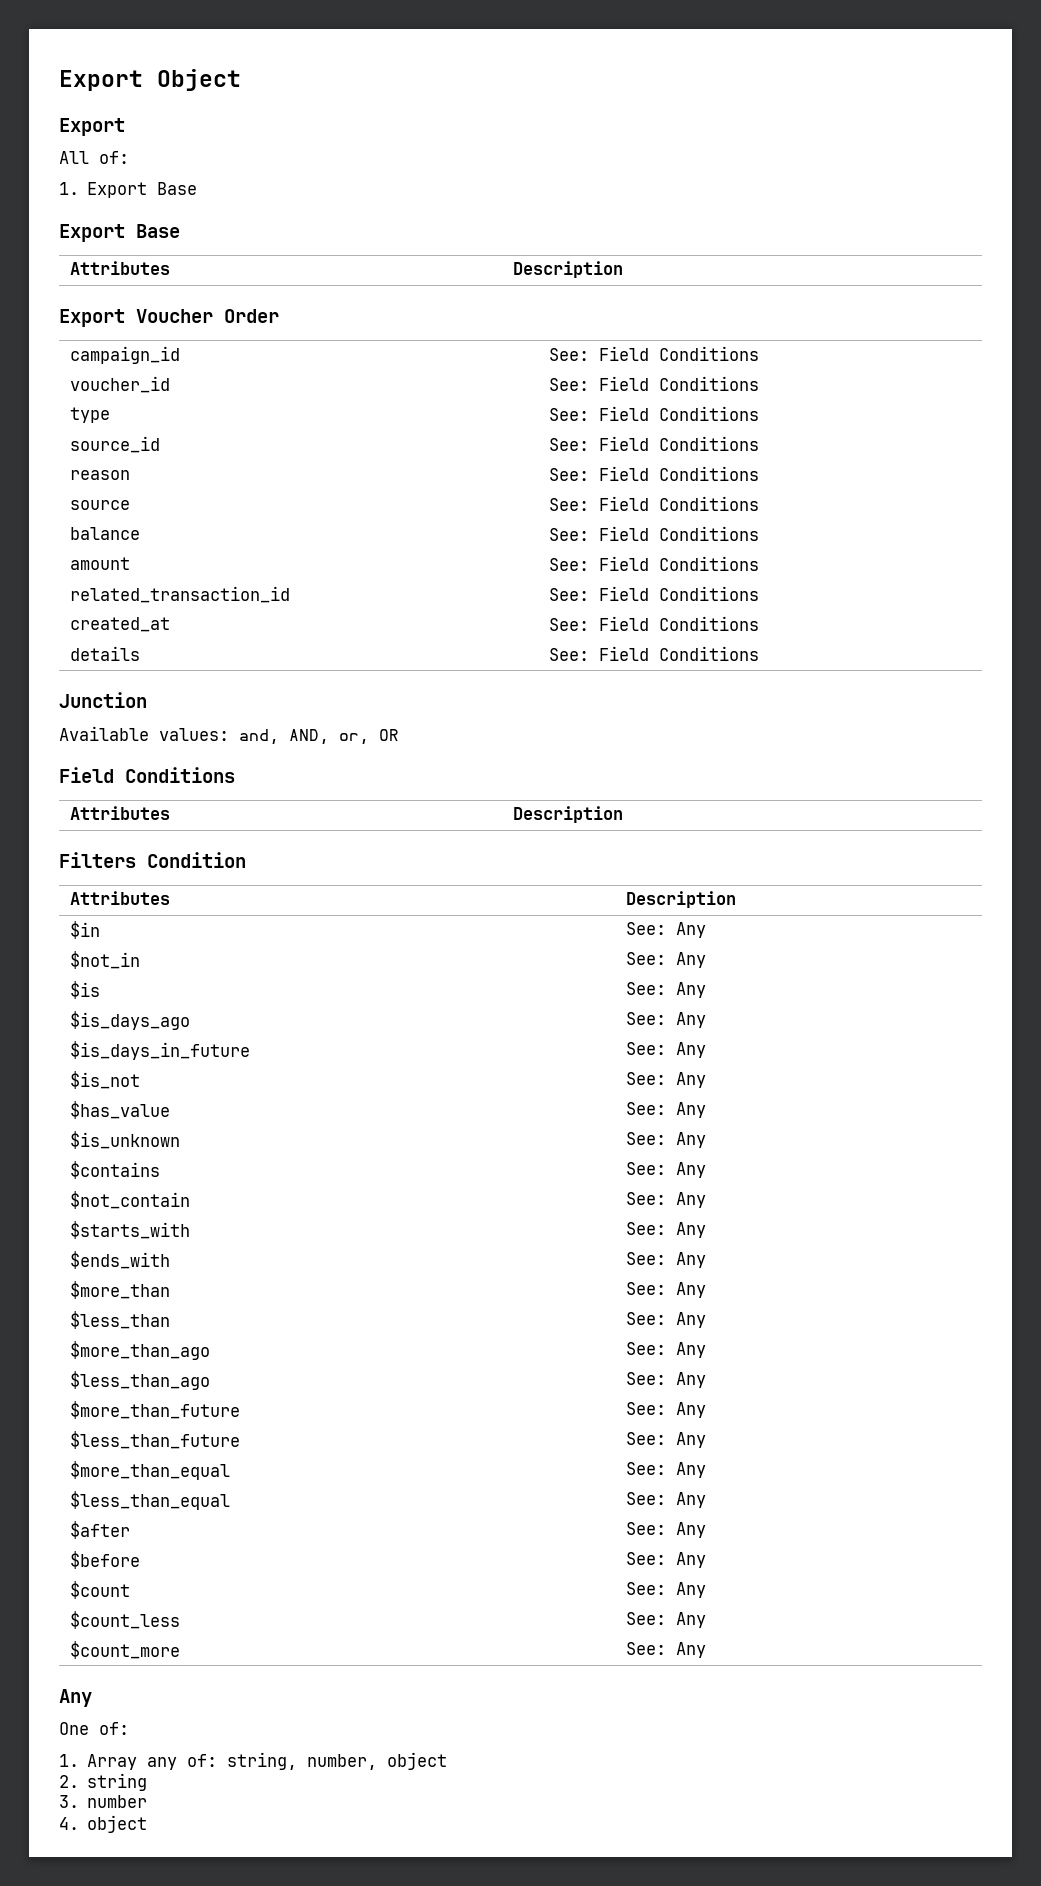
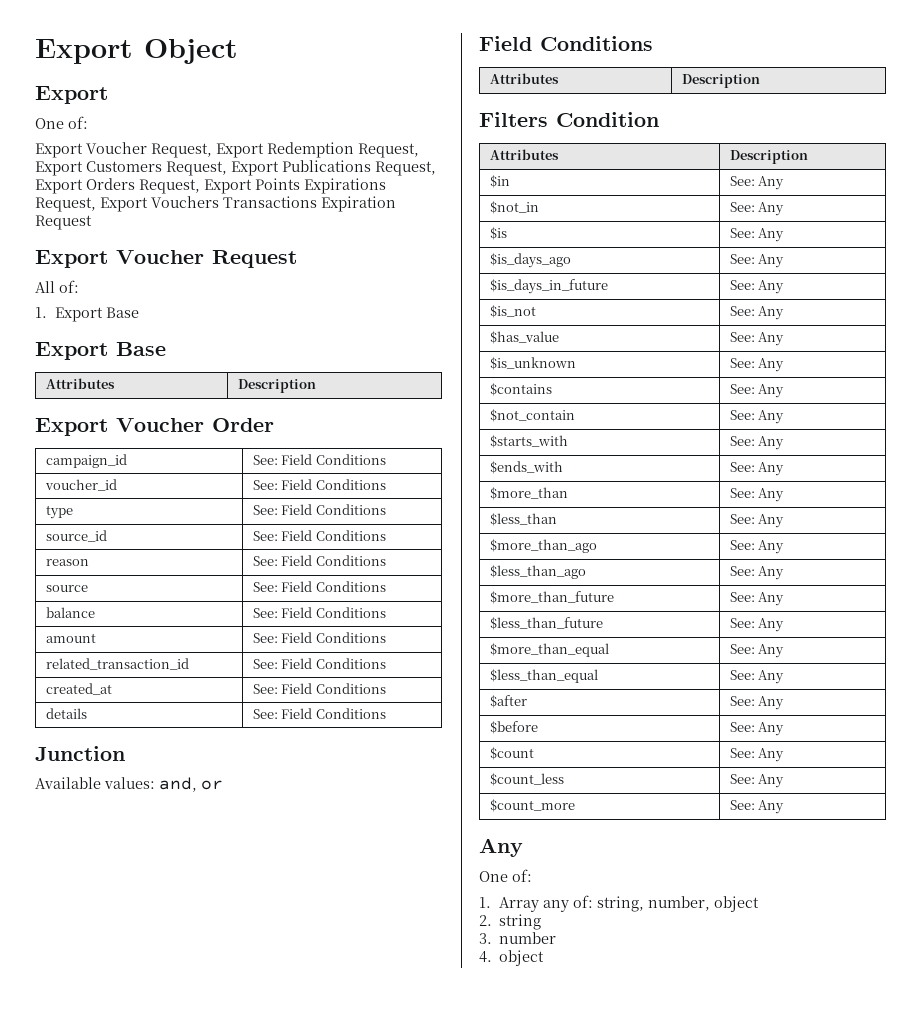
(125, 127) none -> [35,116,88,129] [35,142,419,158] [35,160,436,176] [35,178,386,194] [35,196,396,212] [35,215,92,230] [35,250,297,268] // One of: // Export Voucher Request, Export Redemption Request, Export Customers Request, Export Publications Request, Export Orders Request, Export Points Expirations Request, Export Vouchers Transactions Expiration Request // Export Voucher Request
[289,729,399,744] AND, or, OR -> [201,780,223,790] or

